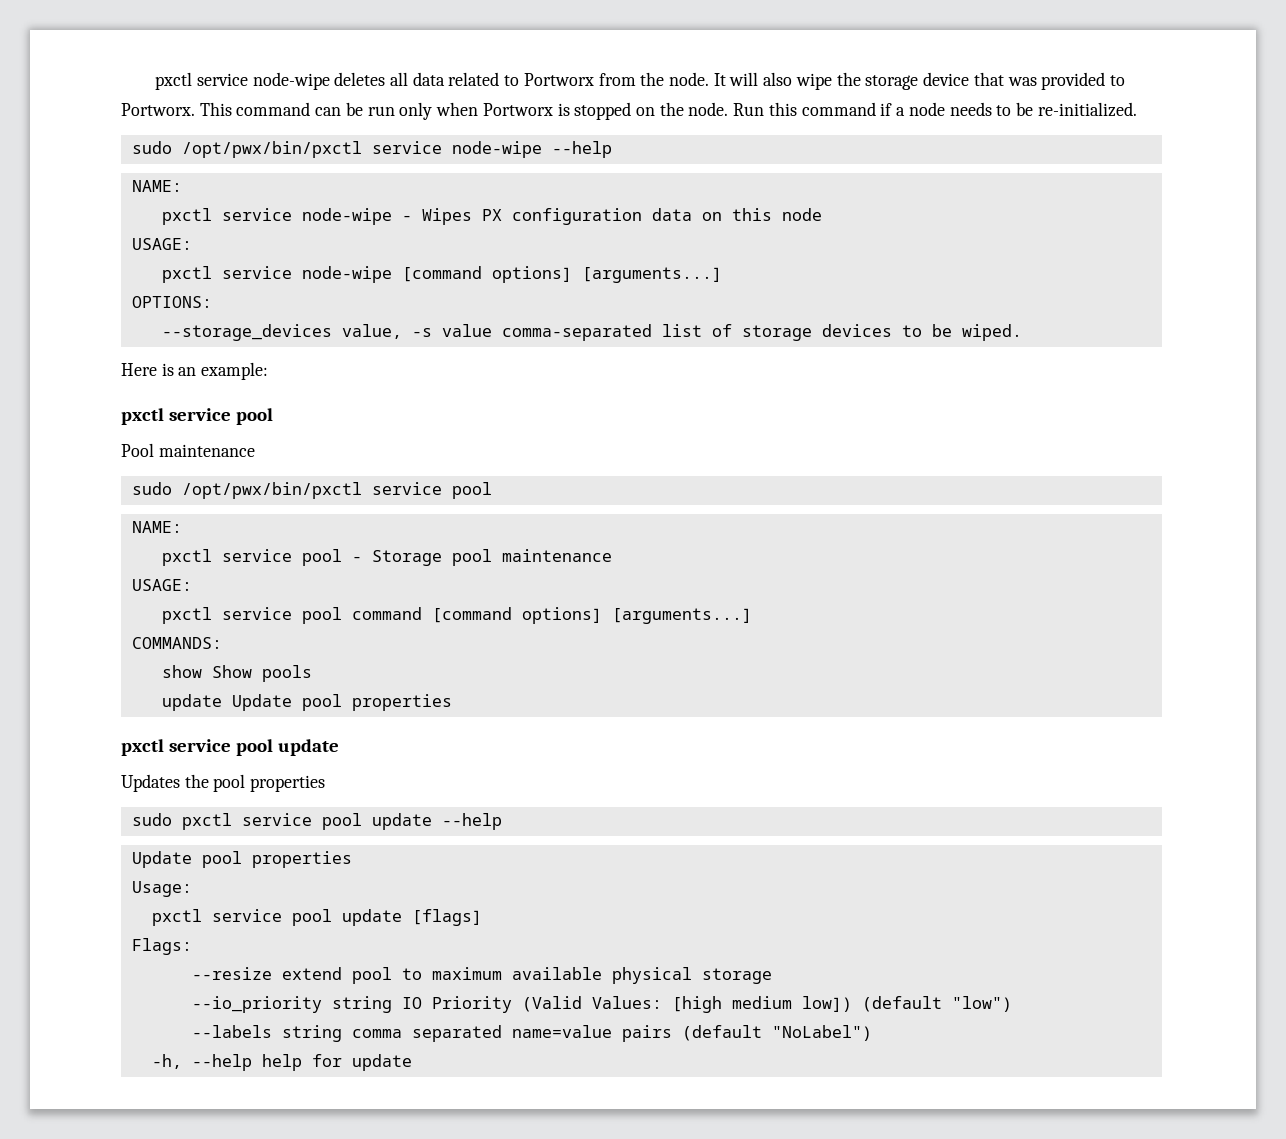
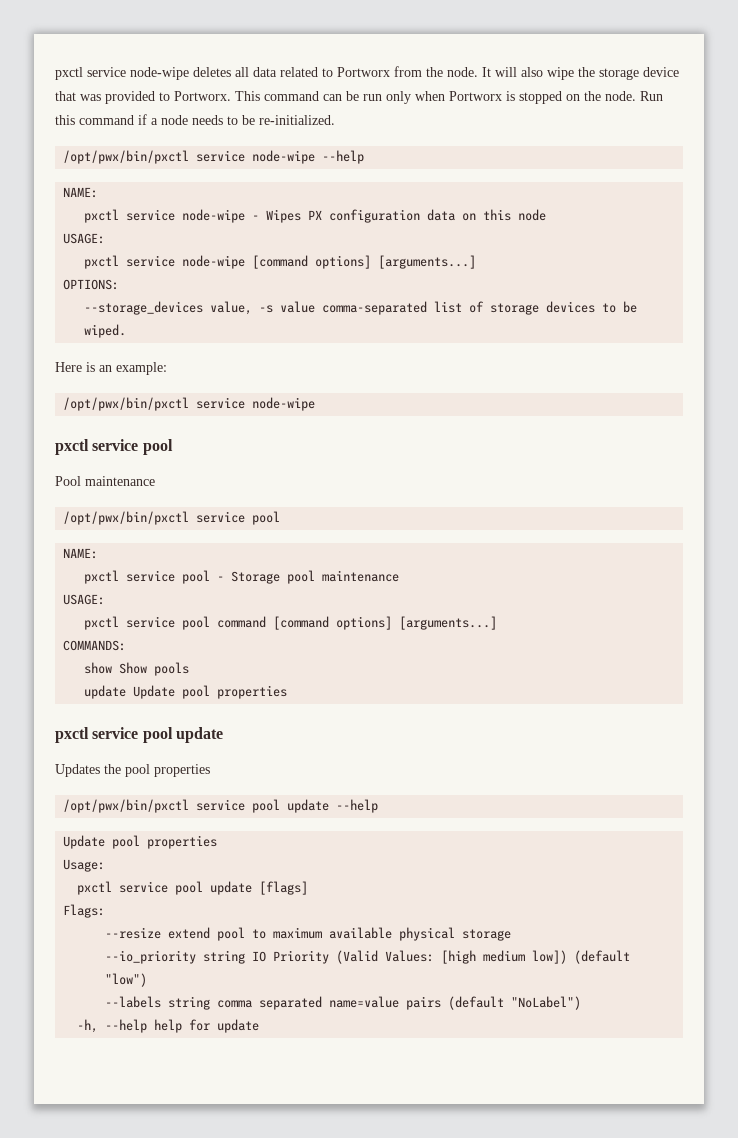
[131,141,172,154] sudo -> (335, 120) none
(269, 371) none -> [63,397,316,411] // /opt/pwx/bin/pxctl service node-wipe
[131,482,172,495] sudo -> (155, 481) none
[131,813,232,830] sudo pxctl -> [63,799,190,813] /opt/pwx/bin/pxctl

